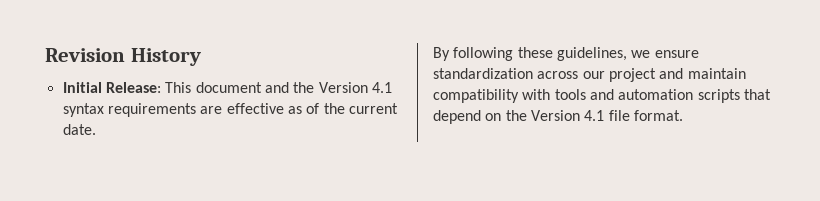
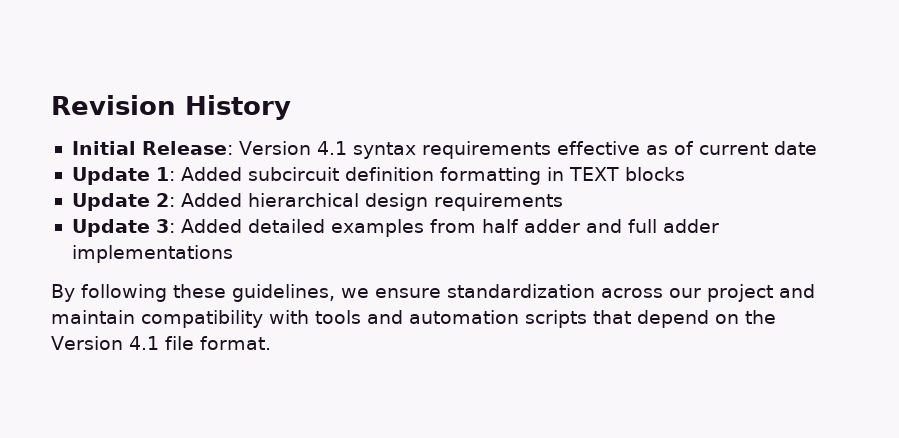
[165,82,315,93] This document and the -> (233, 148) none
[200,106,223,114] are -> (551, 150) none
[323,103,398,114] [62,124,96,135] the current date. -> [698,141,817,155] [71,167,685,185] [71,193,563,211] [71,219,719,237] [71,245,233,263] current date // Update 1: Added subcircuit definition formatting in TEXT blocks // Update 2: Added hierarchical design requirements // Update 3: Added detailed examples from half adder and full adder implementations

